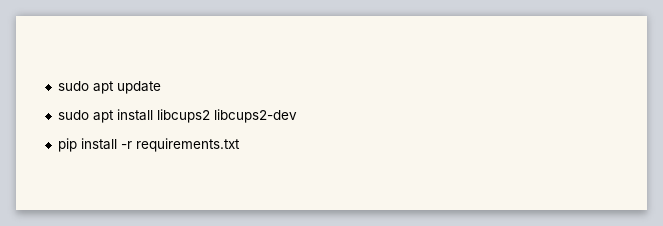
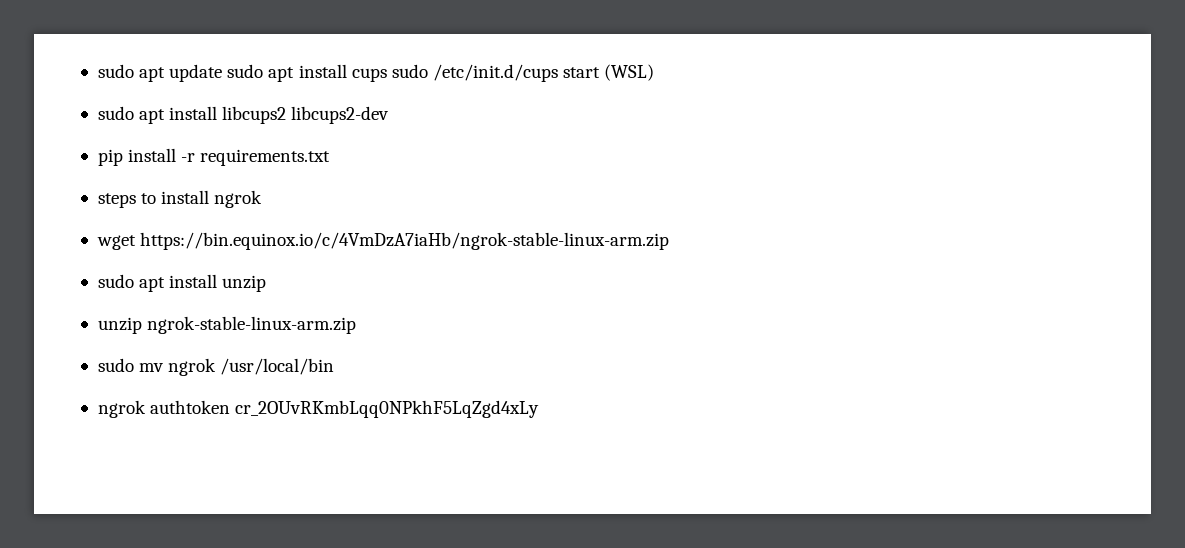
(161, 87) none -> [227,64,655,82] sudo apt install cups sudo /etc/init.d/cups start (WSL)
(240, 145) none -> [97,190,263,208] [96,232,670,250] [97,274,267,292] [97,316,357,334] [97,358,335,376] [97,400,540,418] // steps to install ngrok // wget https://bin.equinox.io/c/4VmDzA7iaHb/ngrok-stable-linux-arm.zip // sudo apt install unzip // unzip ngrok-stable-linux-arm.zip // sudo mv ngrok /usr/local/bin // ngrok authtoken cr_2OUvRKmbLqq0NPkhF5LqZgd4xLy

